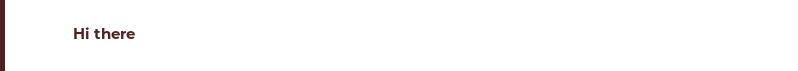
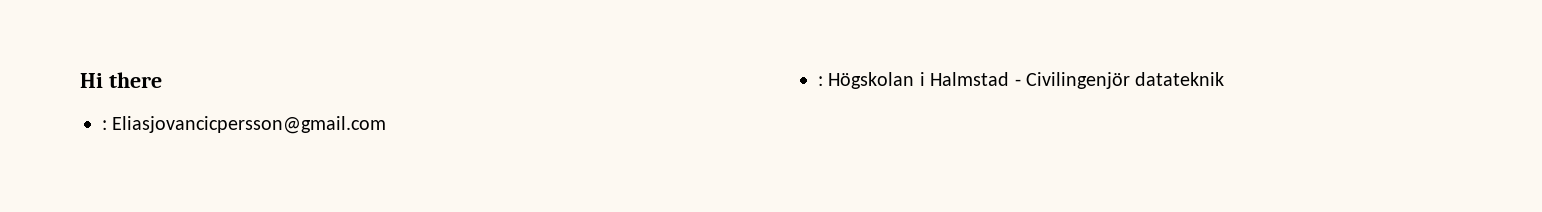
(136, 33) none -> [102,116,387,134] [818,72,1225,89] // : Eliasjovancicpersson@gmail.com // : Högskolan i Halmstad - Civilingenjör datateknik

